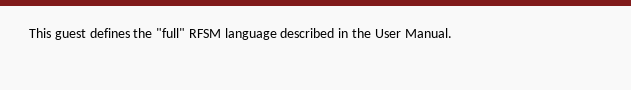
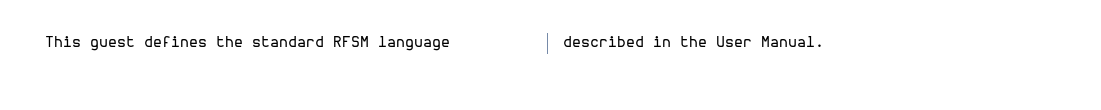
[156,28,186,38] "full" -> [252,36,324,47] standard

